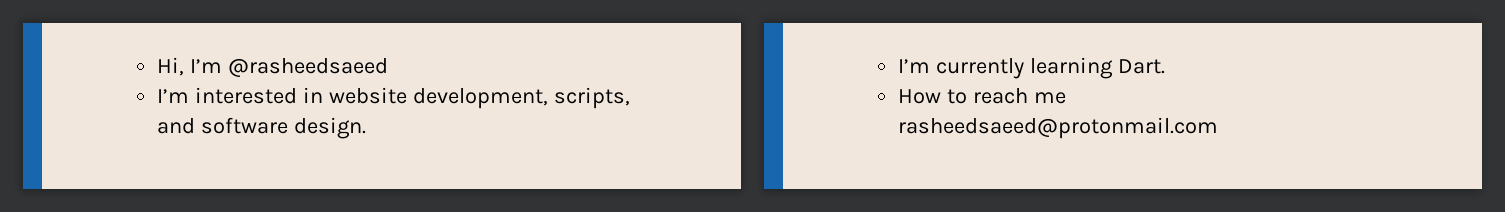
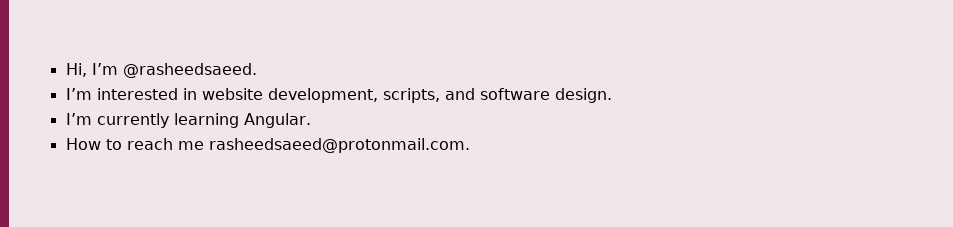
[228,58,389,77] @rasheedsaeed -> [122,63,257,78] @rasheedsaeed.
[1118,59,1166,74] Dart. -> [243,113,311,128] Angular.
[898,117,1219,139] rasheedsaeed@protonmail.com -> [208,138,470,153] rasheedsaeed@protonmail.com.

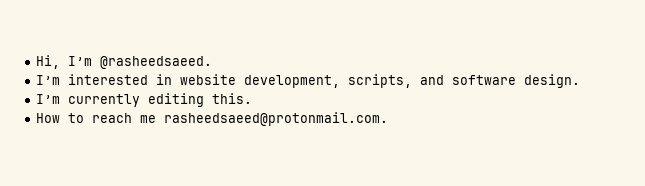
[173,113,311,128] learning Angular. -> [148,93,253,107] editing this.

